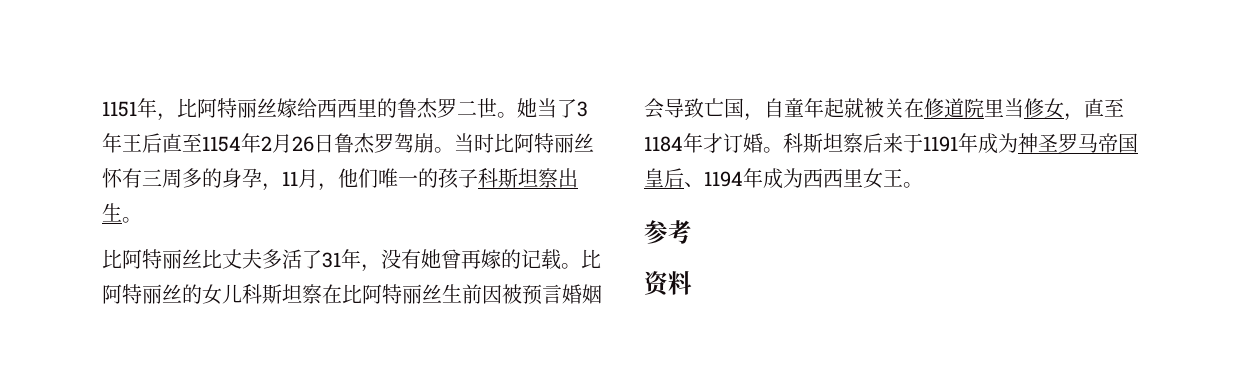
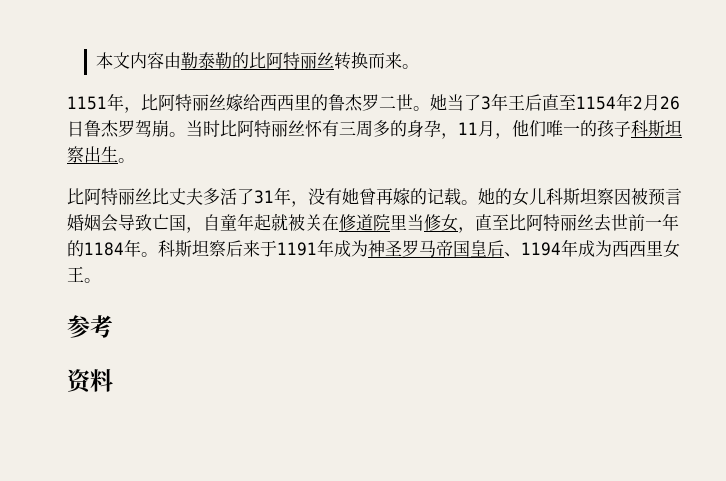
(102, 109) none -> [95,52,419,70] 本文内容由勒泰勒的比阿特丽丝转换而来。 //
[581,249,601,269] [102,284,182,304] 比阿特丽丝 -> [478,188,495,205] 她
[322,284,482,304] 在比阿特丽丝生前 -> (614, 196) none
[644,133,763,153] 1184年才订婚 -> [509,213,679,232] [67,239,141,257] 比阿特丽丝去世前一年的1184年

